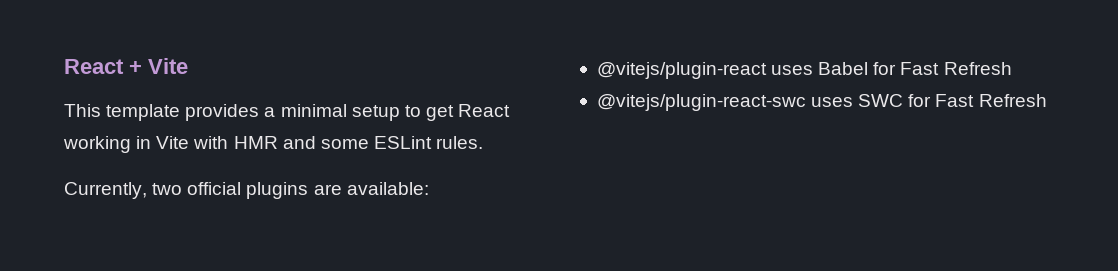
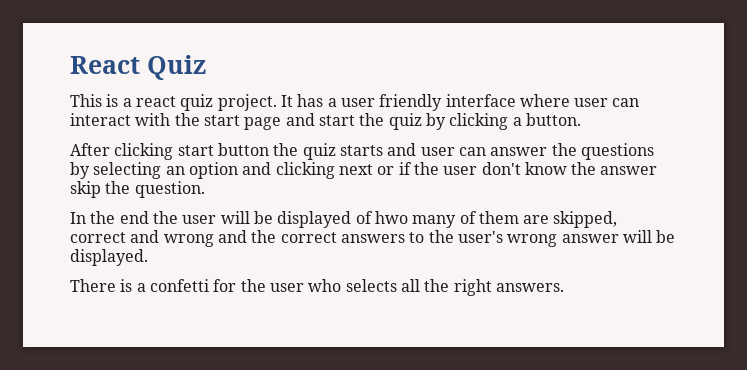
[64,58,188,74] React + Vite -> [70,55,206,80] React Quiz
[106,104,511,121] [63,136,484,153] [64,182,429,199] [596,62,1012,79] [596,94,1047,111] template provides a minimal setup to get React working in Vite with HMR and some ESLint rules. // Currently, two official plugins are available: // @vitejs/plugin-react uses Babel for Fast Refresh // @vitejs/plugin-react-swc uses SWC for Fast Refresh -> [106,94,640,111] [70,113,581,130] [70,143,654,160] [70,162,658,179] [70,181,205,198] [70,211,618,228] [70,230,676,247] [70,249,148,266] [70,279,564,296] is a react quiz project. It has a user friendly interface where user can interact with the start page and start the quiz by clicking a button. // After clicking start button the quiz starts and user can answer the questions by selecting an option and clicking next or if the user don't know the answer skip the question. // In the end the user will be displayed of hwo many of them are skipped, correct and wrong and the correct answers to the user's wrong answer will be displayed. // There is a confetti for the user who selects all the right answers.

